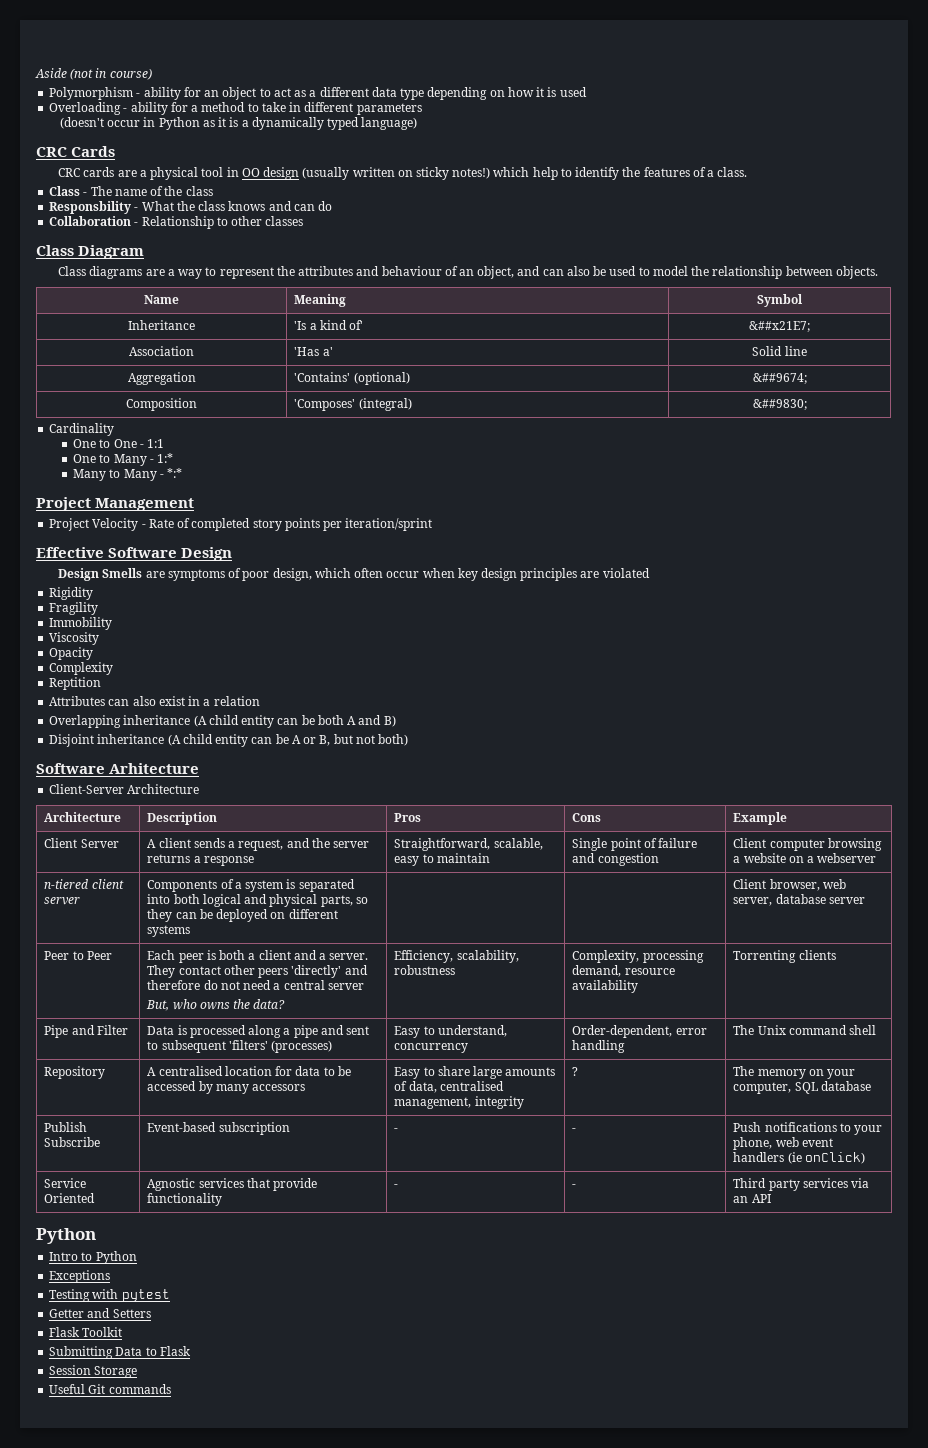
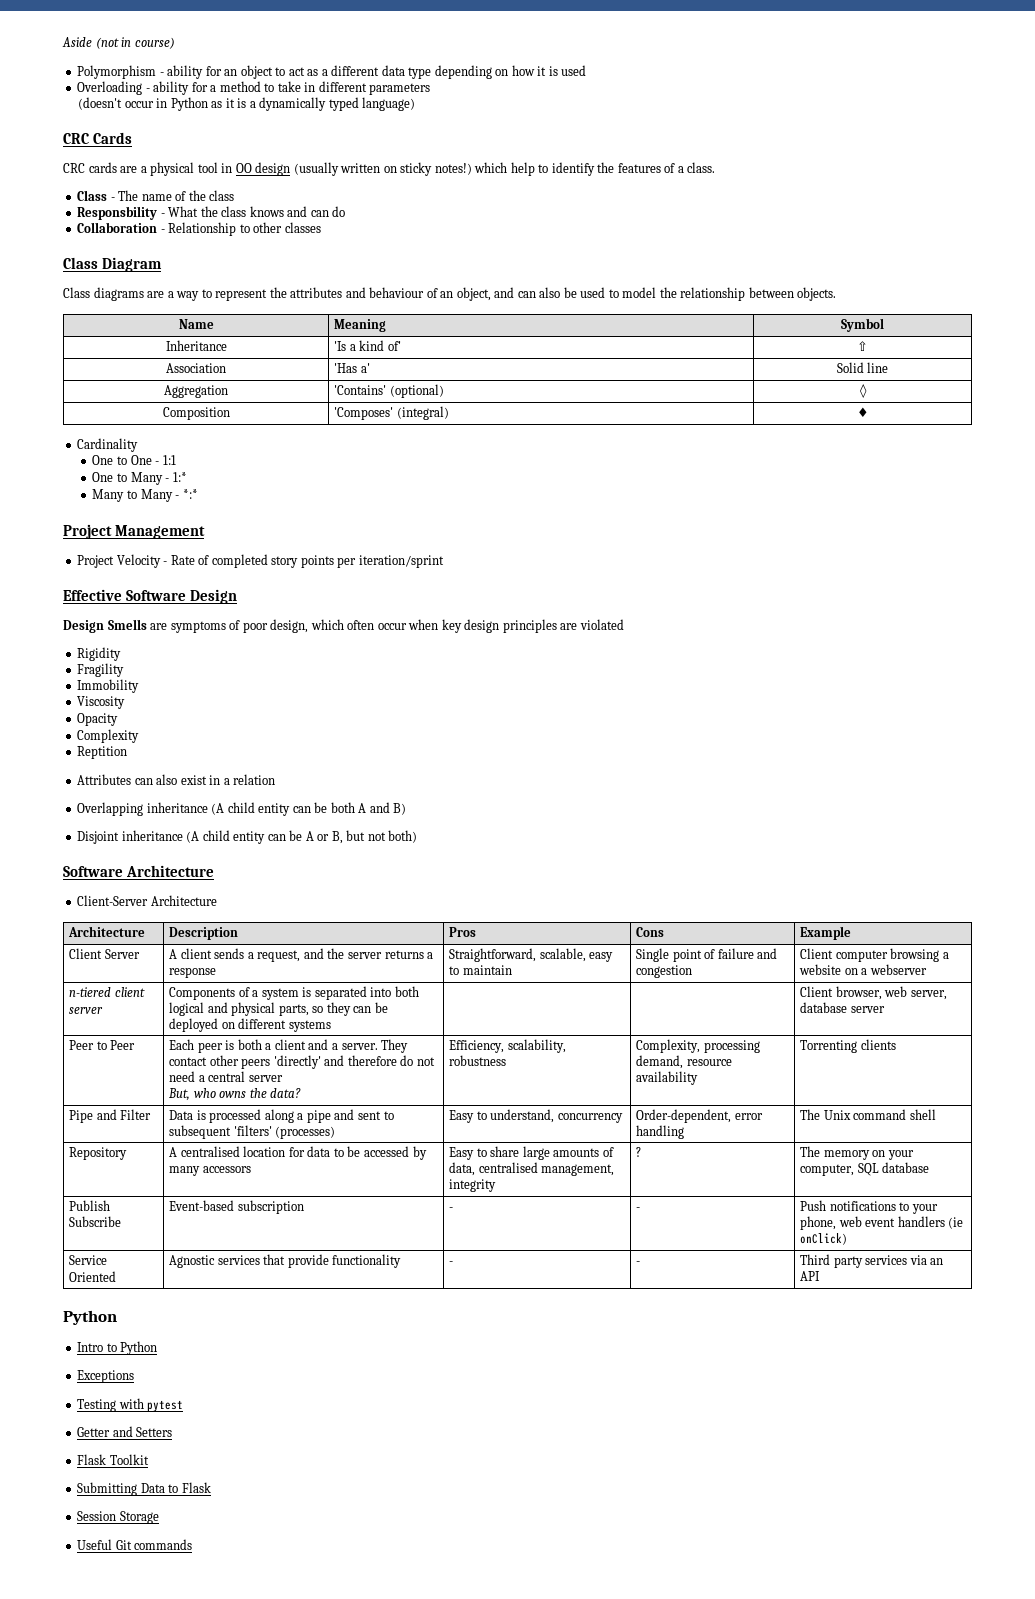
[749,321,810,332] &##x21E7; -> [857,341,868,351] ⇧
[752,373,807,384] &##9674; -> [859,384,867,398] ◊
[752,399,807,410] &##9830; -> [856,407,869,417] ♦
[109,763,200,774] Arhitecture -> [126,865,215,877] Architecture

